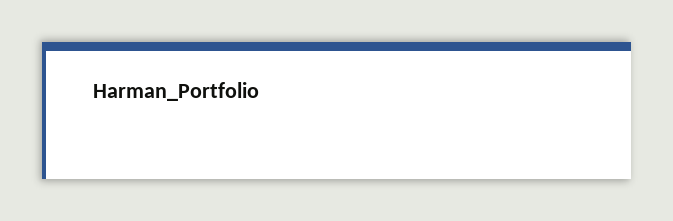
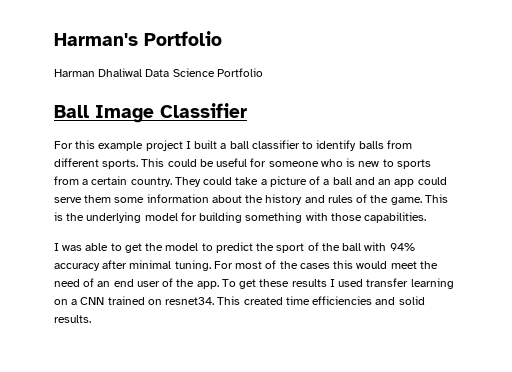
[93,82,259,101] Harman_Portfolio -> [54,31,222,46] [54,68,263,77] [54,103,247,123] [54,140,412,151] [54,158,431,169] [54,176,447,187] [54,194,448,205] [54,212,427,223] [54,242,415,253] [54,260,438,271] [54,278,454,289] [54,296,425,305] [54,315,91,323] Harman's Portfolio // Harman Dhaliwal Data Science Portfolio // Ball Image Classifier // For this example project I built a ball classifier to identify balls from different sports. This could be useful for someone who is new to sports from a certain country. They could take a picture of a ball and an app could serve them some information about the history and rules of the game. This is the underlying model for building something with those capabilities. // I was able to get the model to predict the sport of the ball with 94% accuracy after minimal tuning. For most of the cases this would meet the need of an end user of the app. To get these results I used transfer learning on a CNN trained on resnet34. This created time efficiencies and solid results.

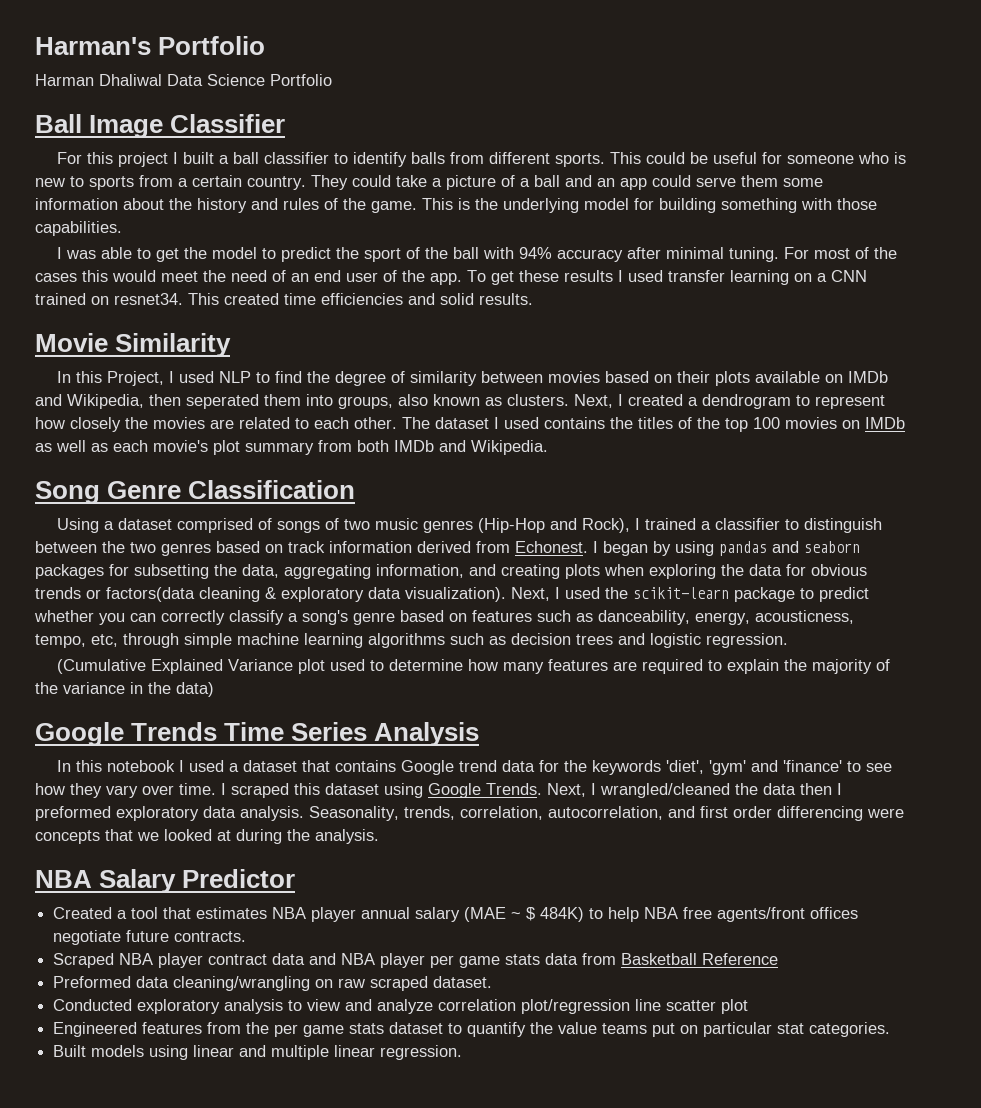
[98,141,144,151] example -> (113, 158) none
(91, 319) none -> [35,333,232,357] [56,371,888,386] [35,394,885,409] [35,417,905,432] [35,440,548,455] [35,480,356,504] [56,518,882,533] [35,541,860,556] [35,564,867,579] [35,587,869,602] [34,610,854,625] [35,633,788,648] [56,659,890,674] [35,682,214,697] [35,722,480,746] [56,760,892,775] [35,783,842,798] [35,806,904,821] [35,829,379,844] [35,869,296,893] [53,907,859,922] [53,930,247,945] [53,953,779,968] [53,976,493,991] [53,999,749,1014] [53,1022,891,1037] [53,1045,463,1060] // Movie Similarity // In this Project, I used NLP to find the degree of similarity between movies based on their plots available on IMDb and Wikipedia, then seperated them into groups, also known as clusters. Next, I created a dendrogram to represent how closely the movies are related to each other. The dataset I used contains the titles of the top 100 movies on IMDb as well as each movie's plot summary from both IMDb and Wikipedia. // Song Genre Classification // Using a dataset comprised of songs of two music genres (Hip-Hop and Rock), I trained a classifier to distinguish between the two genres based on track information derived from Echonest. I began by using pandas and seaborn packages for subsetting the data, aggregating information, and creating plots when exploring the data for obvious trends or factors(data cleaning & exploratory data visualization). Next, I used the scikit-learn package to predict whether you can correctly classify a song's genre based on features such as danceability, energy, acousticness, tempo, etc, through simple machine learning algorithms such as decision trees and logistic regression. // (Cumulative Explained Variance plot used to determine how many features are required to explain the majority of the variance in the data) // Google Trends Time Series Analysis // In this notebook I used a dataset that contains Google trend data for the keywords 'diet', 'gym' and 'finance' to see how they vary over time. I scraped this dataset using Google Trends. Next, I wrangled/cleaned the data then I preformed exploratory data analysis. Seasonality, trends, correlation, autocorrelation, and first order differencing were concepts that we looked at during the analysis. // NBA Salary Predictor // Created a tool that estimates NBA player annual salary (MAE ~ $ 484K) to help NBA free agents/front offices negotiate future contracts. // Scraped NBA player contract data and NBA player per game stats data from Basketball Reference // Preformed data cleaning/wrangling on raw scraped dataset. // Conducted exploratory analysis to view and analyze correlation plot/regression line scatter plot // Engineered features from the per game stats dataset to quantify the value teams put on particular stat categories. // Built models using linear and multiple linear regression.

